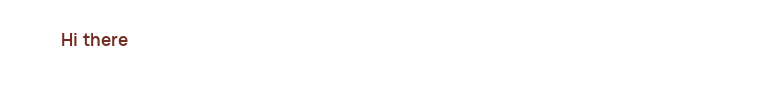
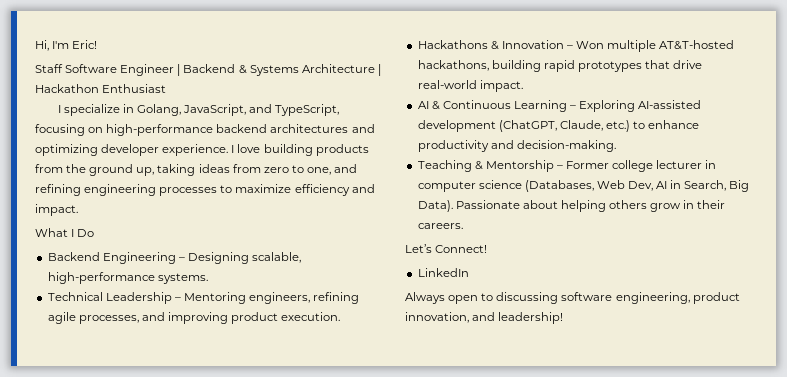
[61,33,128,46] Hi there -> [35,40,98,51] [35,64,381,76] [35,84,167,93] [57,104,340,116] [35,124,375,136] [35,144,369,156] [35,164,358,176] [35,184,375,196] [35,204,78,216] [35,228,95,237] [47,252,302,264] [47,272,208,284] [47,292,360,304] [47,312,341,324] [417,40,735,52] [417,60,703,72] [417,80,523,92] [417,100,702,112] [417,120,700,132] [417,140,616,152] [417,160,717,172] [417,180,750,192] [417,200,726,212] [417,223,463,229] [405,244,488,253] [417,268,469,277] [405,292,740,304] [405,312,564,324] Hi, I'm Eric! // Staff Software Engineer | Backend & Systems Architecture | Hackathon Enthusiast // I specialize in Golang, JavaScript, and TypeScript, focusing on high-performance backend architectures and optimizing developer experience. I love building products from the ground up, taking ideas from zero to one, and refining engineering processes to maximize efficiency and impact. // What I Do // Backend Engineering – Designing scalable, high-performance systems. // Technical Leadership – Mentoring engineers, refining agile processes, and improving product execution. // Hackathons & Innovation – Won multiple AT&T-hosted hackathons, building rapid prototypes that drive real-world impact. // AI & Continuous Learning – Exploring AI-assisted development (ChatGPT, Claude, etc.) to enhance productivity and decision-making. // Teaching & Mentorship – Former college lecturer in computer science (Databases, Web Dev, AI in Search, Big Data). Passionate about helping others grow in their careers. // Let’s Connect! // LinkedIn // Always open to discussing software engineering, product innovation, and leadership!

